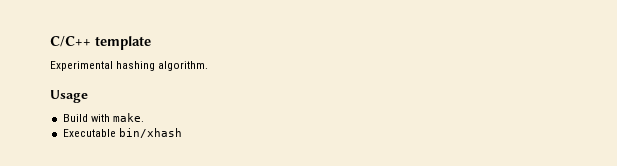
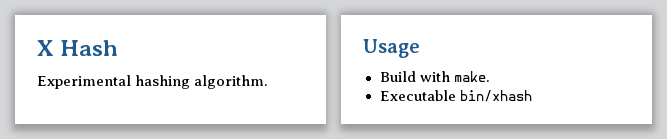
[50,36,151,50] C/C++ template -> [37,40,119,56] X Hash

